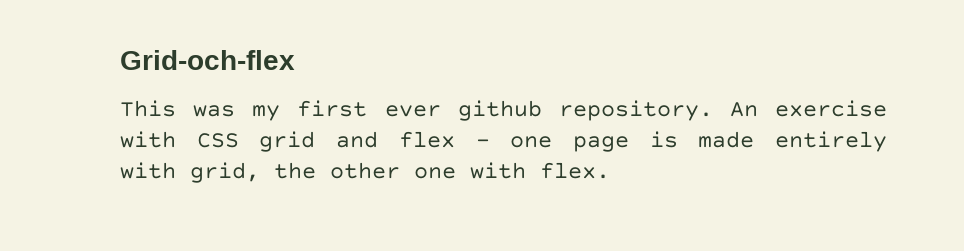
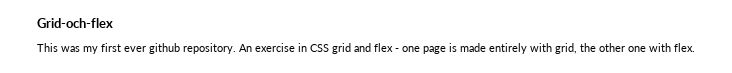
[120,131,176,148] with -> [298,43,307,52] in

